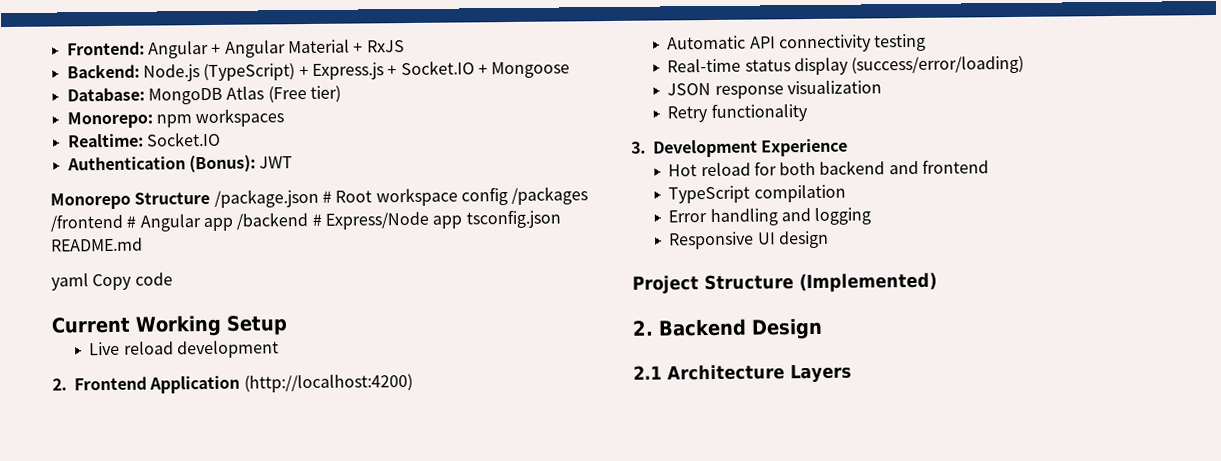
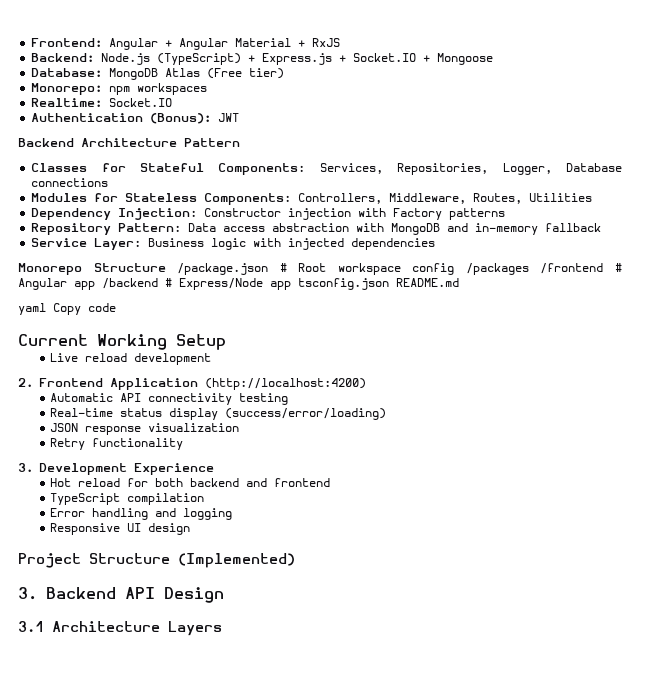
(294, 162) none -> [18,138,240,147] [31,163,622,175] [31,178,109,187] [31,193,593,205] [31,208,506,220] [31,223,602,235] [31,238,436,250] // Backend Architecture Pattern // Classes for Stateful Components: Services, Repositories, Logger, Database connections // Modules for Stateless Components: Controllers, Middleware, Routes, Utilities // Dependency Injection: Constructor injection with Factory patterns // Repository Pattern: Data access abstraction with MongoDB and in-memory fallback // Service Layer: Business logic with injected dependencies
[632,318,747,337] 2. Backend -> [18,587,155,600] 3. Backend API
[633,365,662,380] 2.1 -> [18,621,44,632] 3.1

